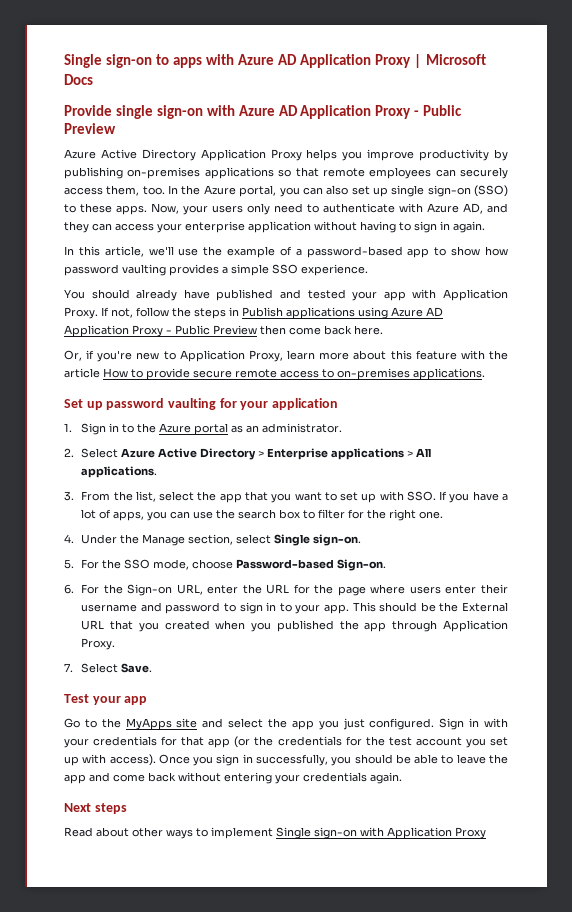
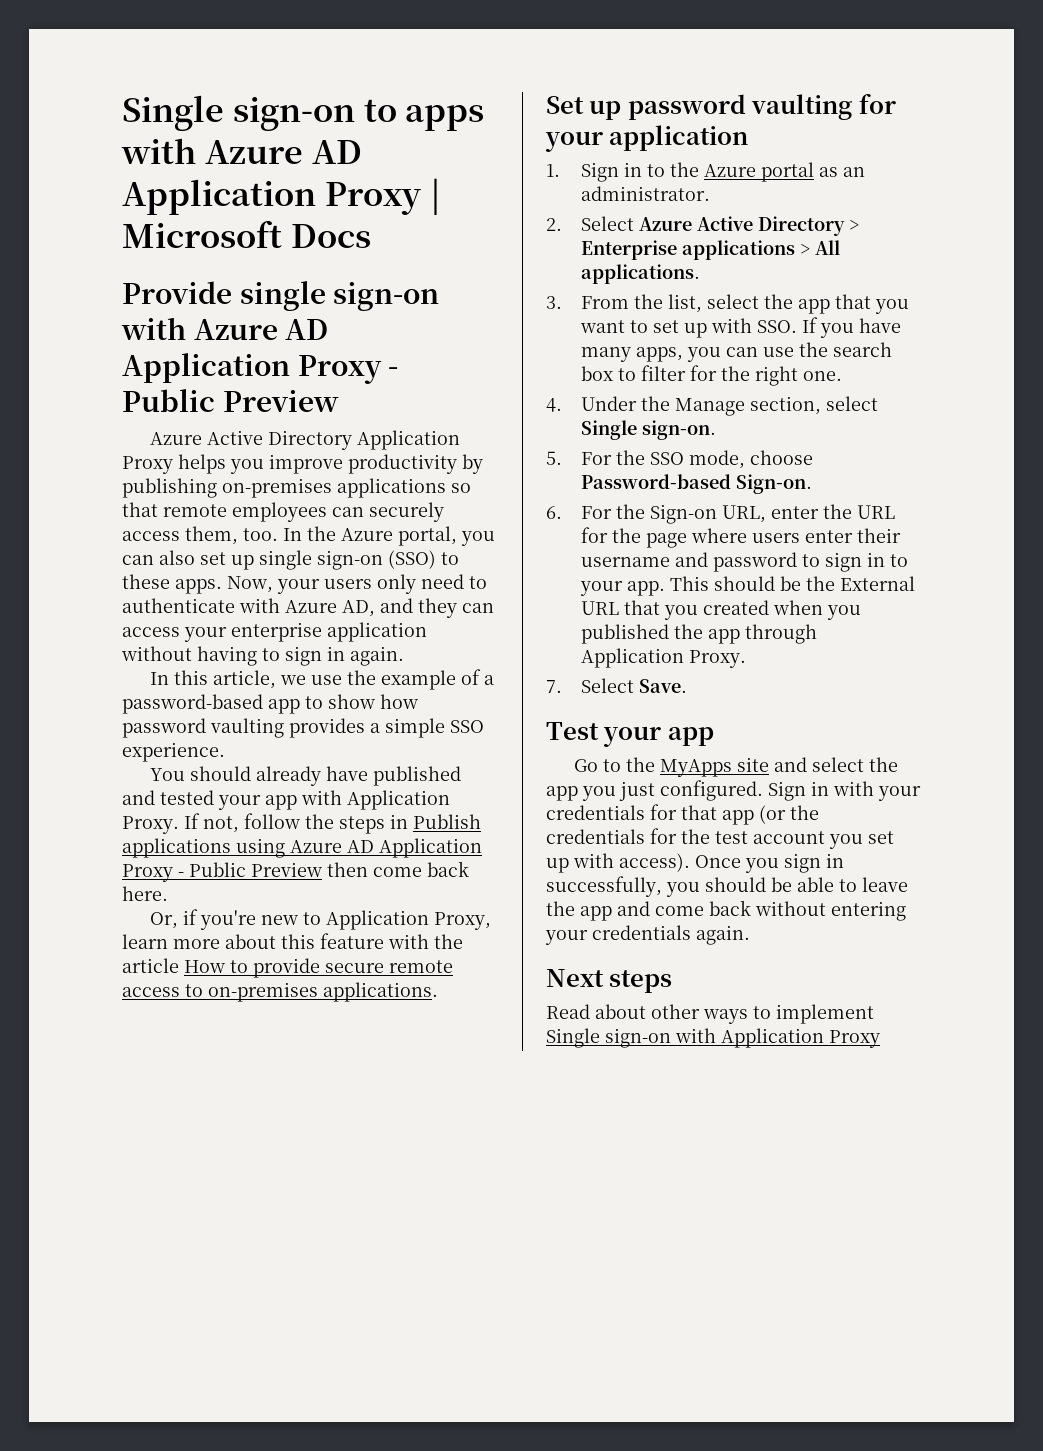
[148,246,174,256] we'll -> [280,675,307,685] we
[502,494,509,501] [81,509,112,519] a lot of -> [581,347,632,362] many

